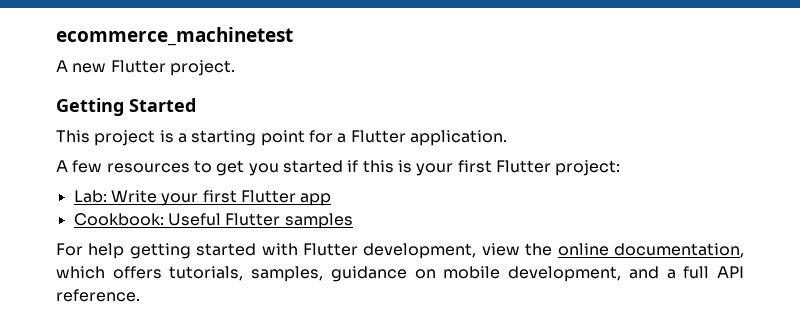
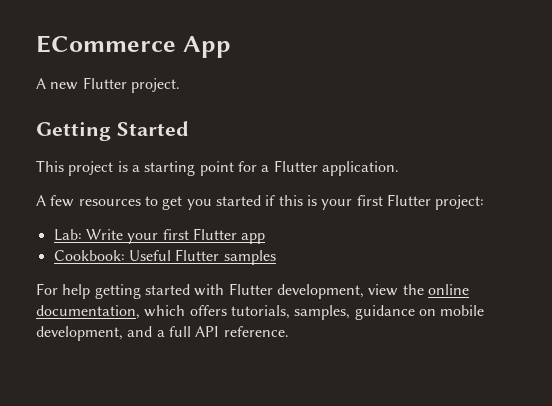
[56,27,293,46] ecommerce_machinetest -> [36,35,231,58] ECommerce App

